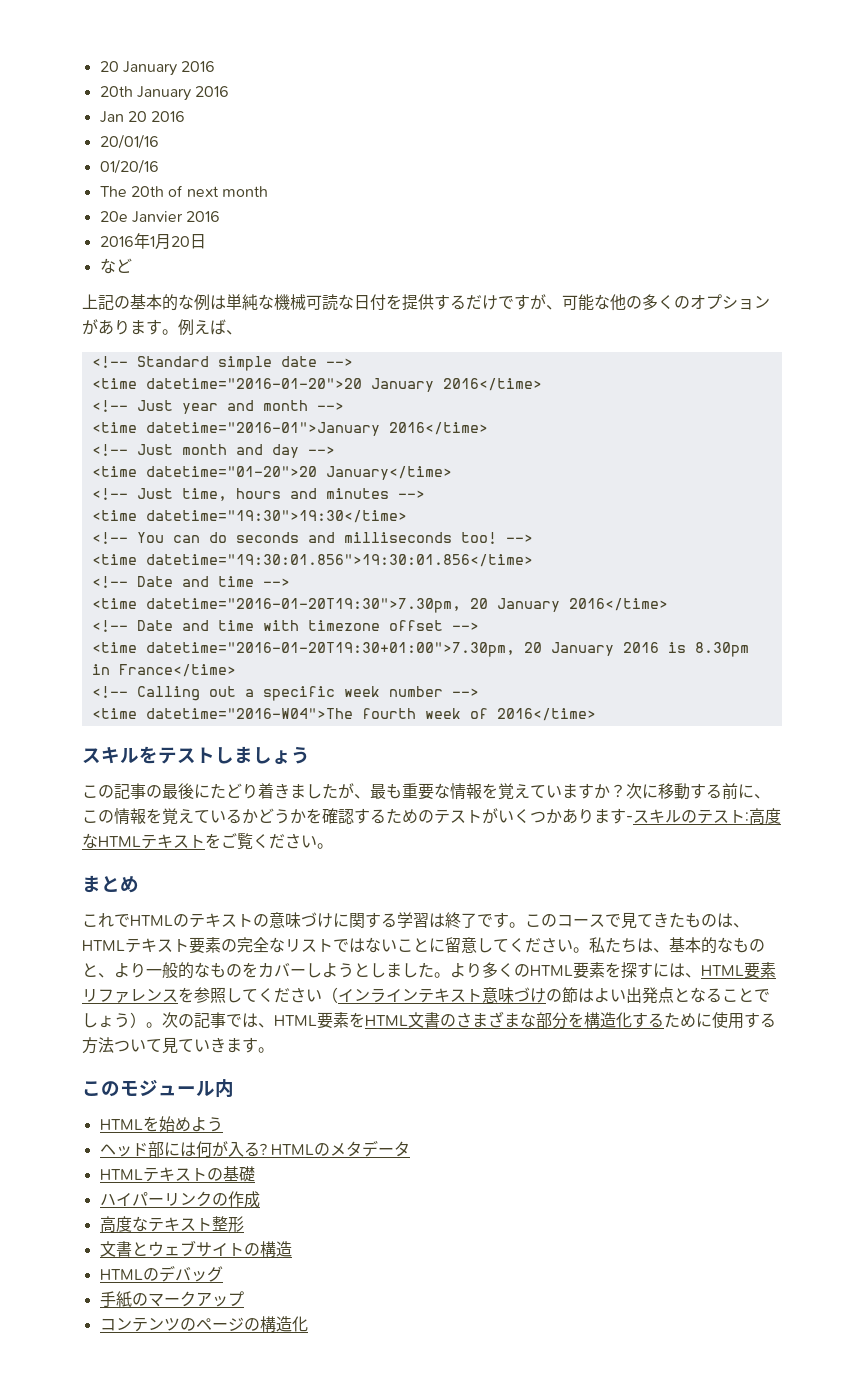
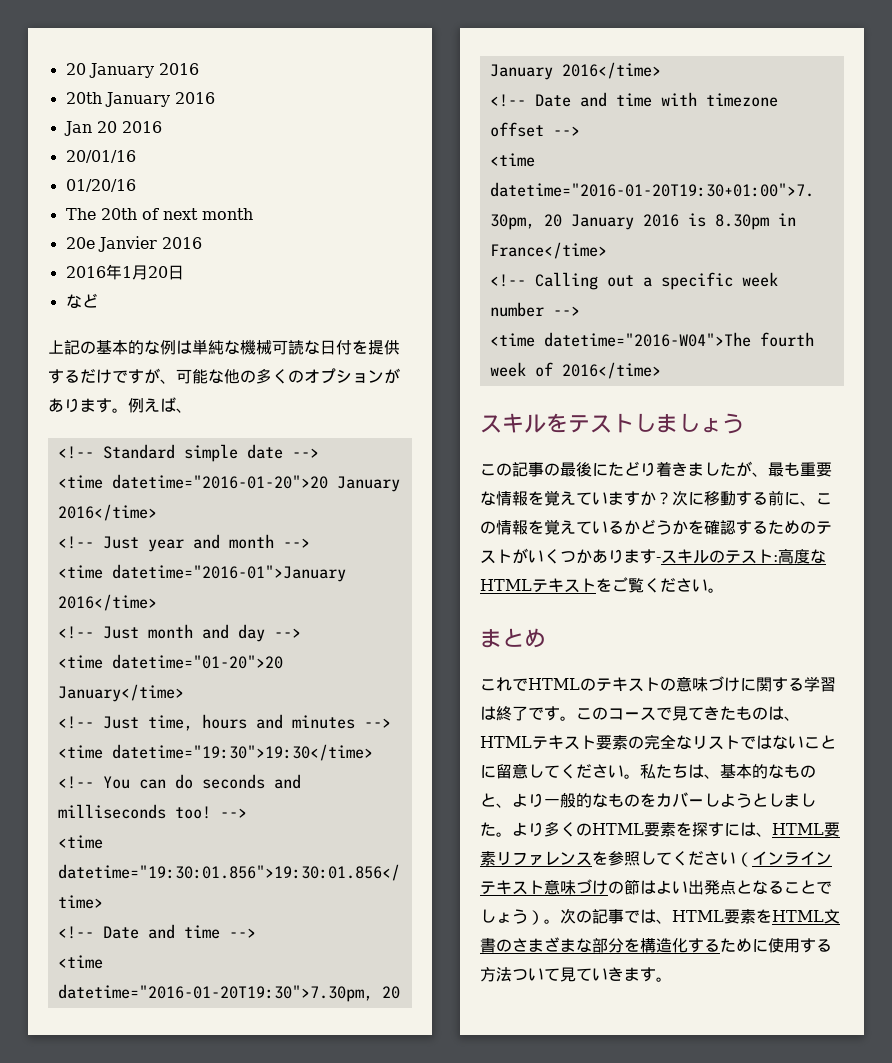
[82,1079,234,1098] [99,1116,223,1132] [99,1140,410,1157] [99,1166,255,1182] [99,1191,260,1208] [99,1216,244,1233] [99,1240,292,1257] [99,1265,223,1282] [99,1291,244,1308] [99,1316,308,1332] // このモジュール内 // HTMLを始めよう // ヘッド部には何が入る? HTMLのメタデータ // HTMLテキストの基礎 // ハイパーリンクの作成 // 高度なテキスト整形 // 文書とウェブサイトの構造 // HTMLのデバッグ // 手紙のマークアップ // コンテンツのページの構造化 -> (672, 979) none

